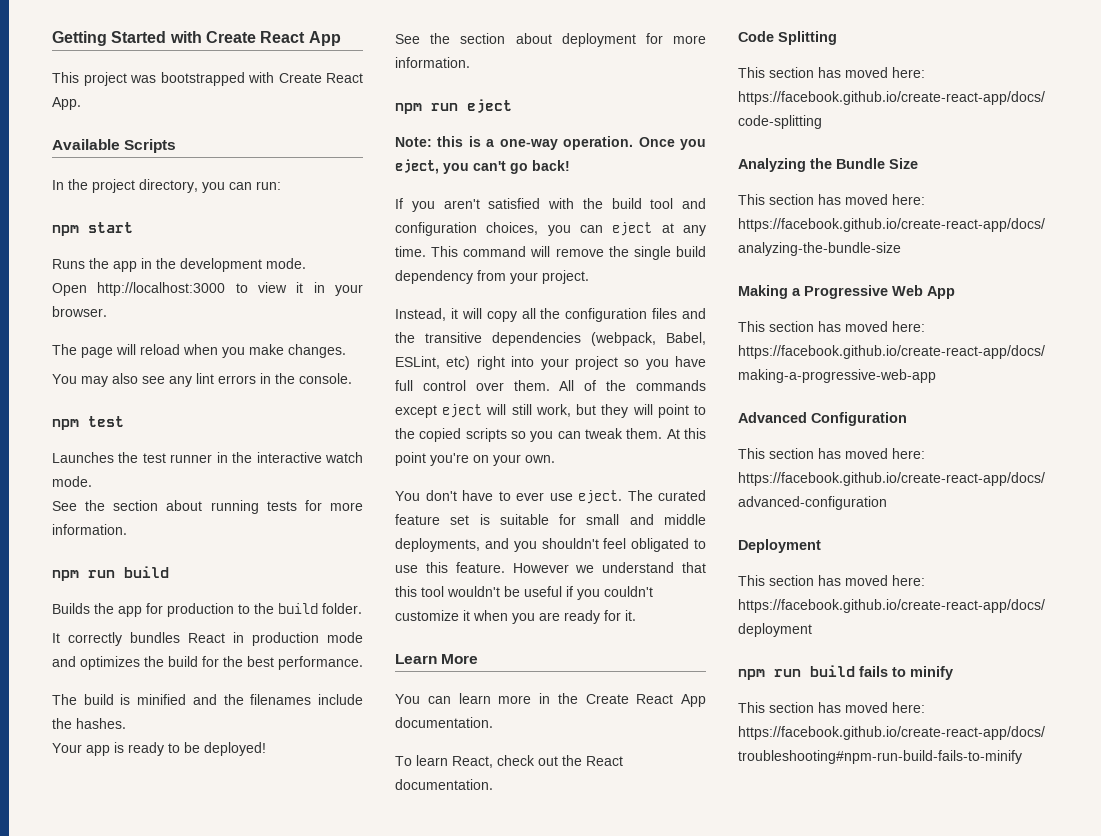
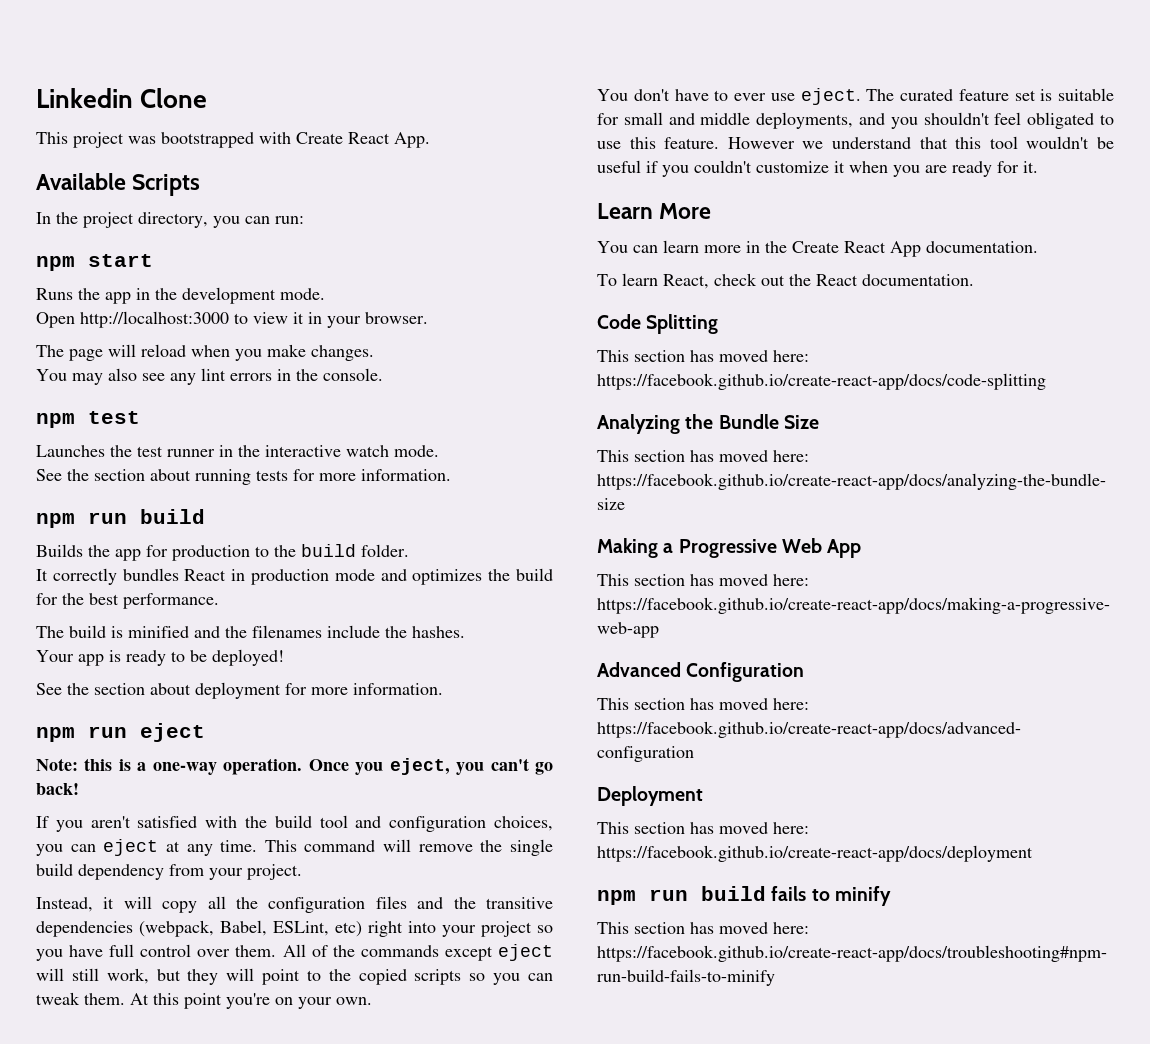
[52,31,341,46] Getting Started with Create React App -> [36,88,208,108] Linkedin Clone

